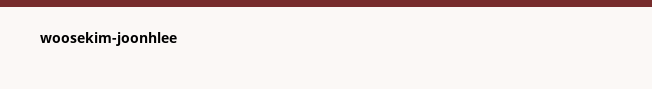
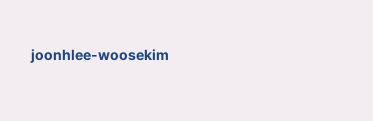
[40,32,177,46] woosekim-joonhlee -> [30,49,169,63] joonhlee-woosekim

